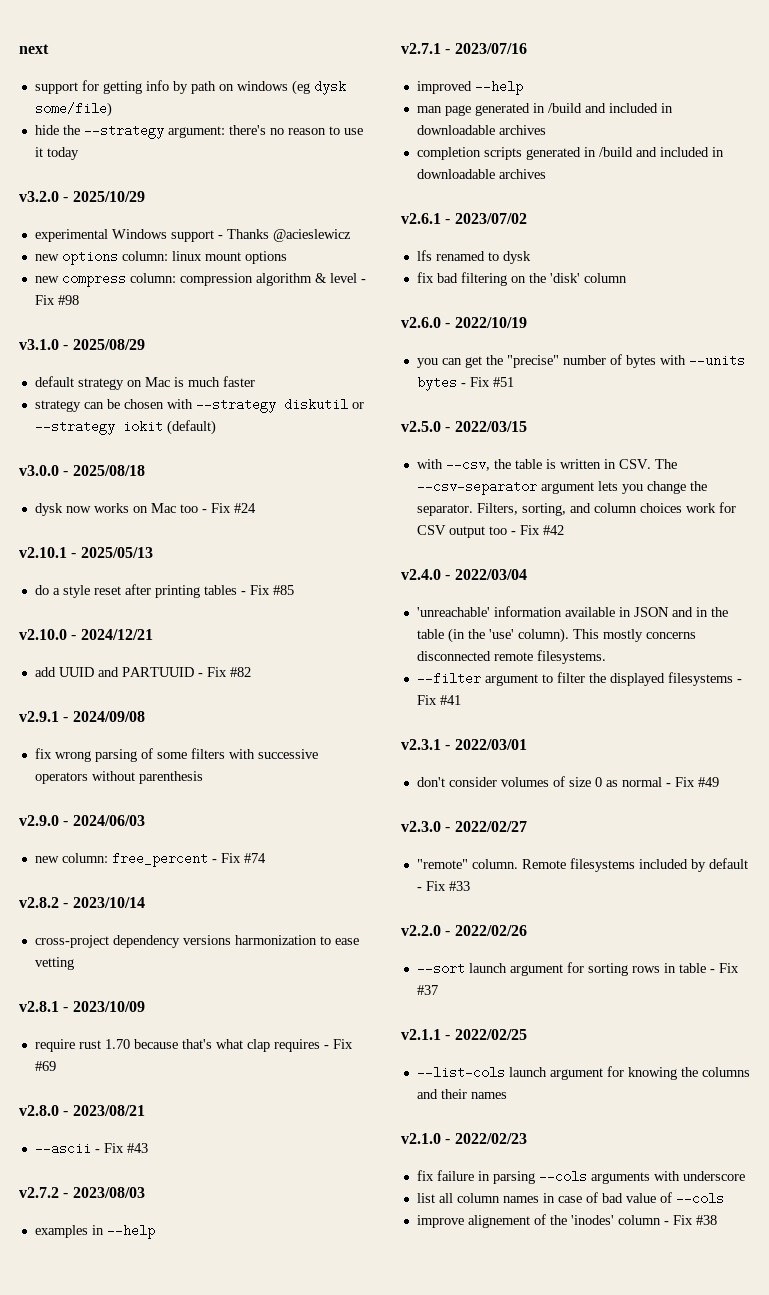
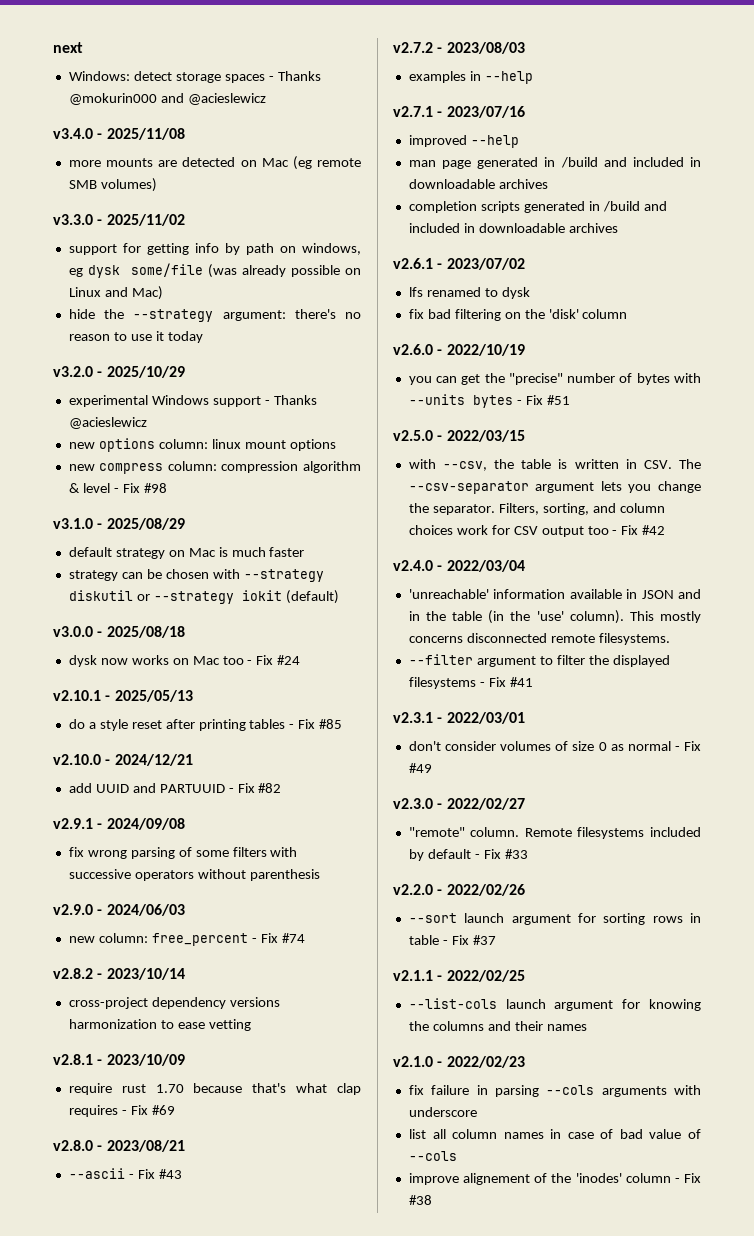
(49, 49) none -> [68,71,321,83] [68,93,266,105] [53,128,185,140] [68,156,361,170] [68,178,157,192] [53,214,185,226] // Windows: detect storage spaces - Thanks @mokurin000 and @acieslewicz // v3.4.0 - 2025/11/08 // more mounts are detected on Mac (eg remote SMB volumes) // v3.3.0 - 2025/11/02
[236,80,346,95] [34,102,112,117] windows (eg dysk some/file) -> [302,243,362,255] [68,263,362,278] [68,286,163,300] windows, eg dysk some/file (was already possible on Linux and Mac)

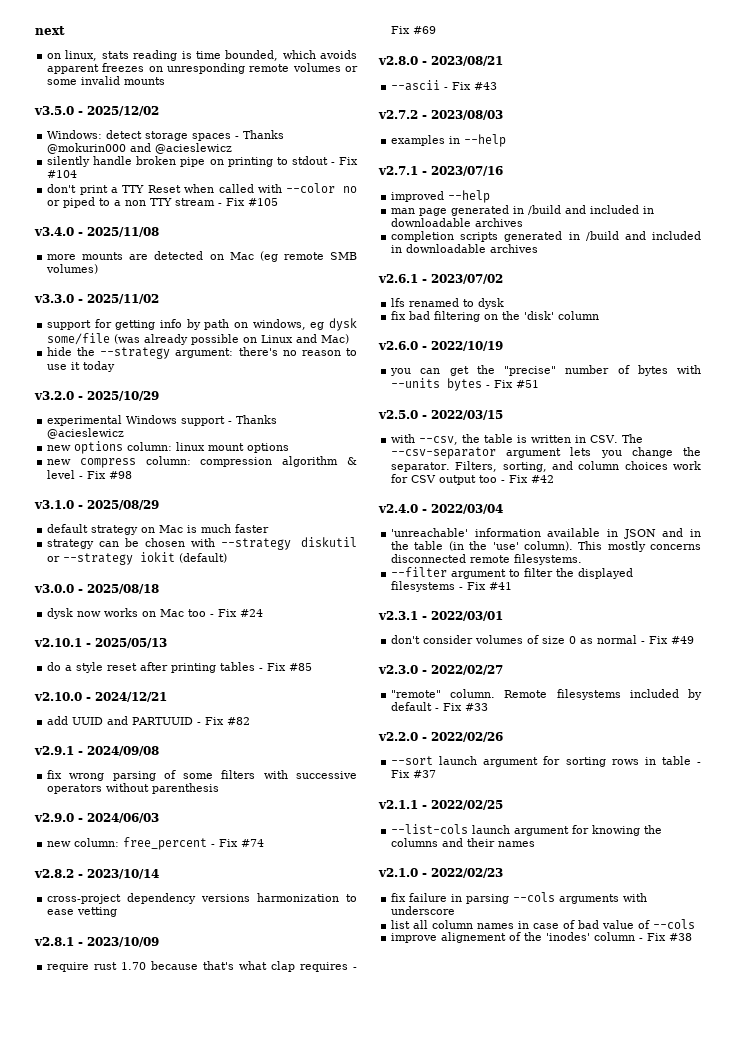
(83, 47) none -> [47,50,358,61] [47,63,358,74] [47,76,166,85] [34,106,159,116] // on linux, stats reading is time bounded, which avoids apparent freezes on unresponding remote volumes or some invalid mounts // v3.5.0 - 2025/12/02
(266, 99) none -> [47,156,359,167] [47,170,78,178] [47,183,357,195] [47,197,279,208] // silently handle broken pipe on printing to stdout - Fix #104 // don't print a TTY Reset when called with --color no or piped to a non TTY stream - Fix #105

